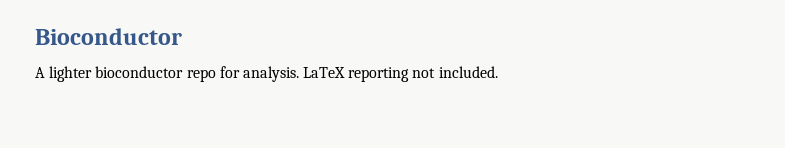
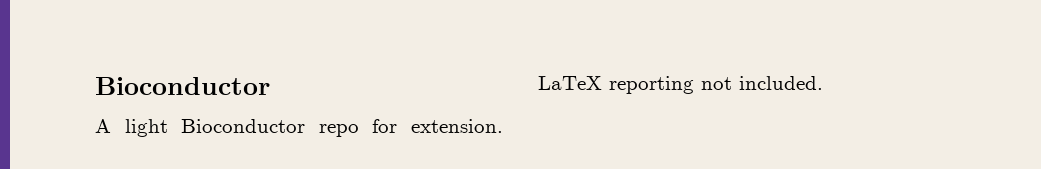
[49,66,184,82] lighter bioconductor -> [124,119,306,137] light Bioconductor
[242,66,299,82] analysis. -> [411,119,503,133] extension.

